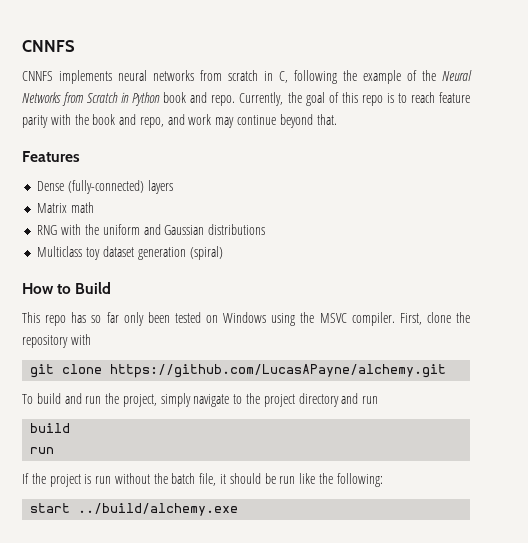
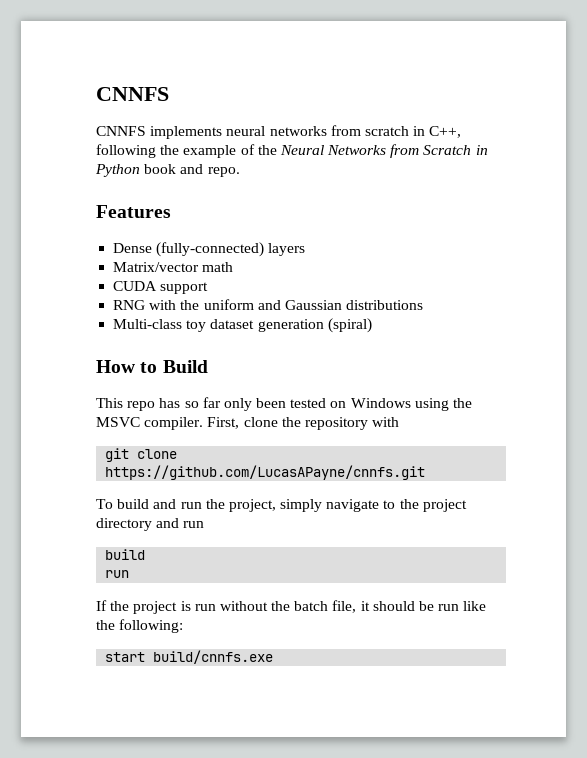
[279,71,288,83] C, -> [429,126,462,138] C++,
[239,92,471,106] [22,114,337,128] Currently, the goal of this repo is to reach feature parity with the book and repo, and work may continue beyond that. -> (240, 172) none
[37,203,68,213] Matrix -> [113,262,200,272] Matrix/vector
(95, 207) none -> [113,281,209,294] // CUDA support
[37,246,83,257] Multiclass -> [113,319,183,329] Multi-class
[110,364,447,378] https://github.com/LucasAPayne/alchemy.git -> [105,465,426,480] https://github.com/LucasAPayne/cnnfs.git
[78,503,239,516] ../build/alchemy.exe -> [153,650,274,664] build/cnnfs.exe

